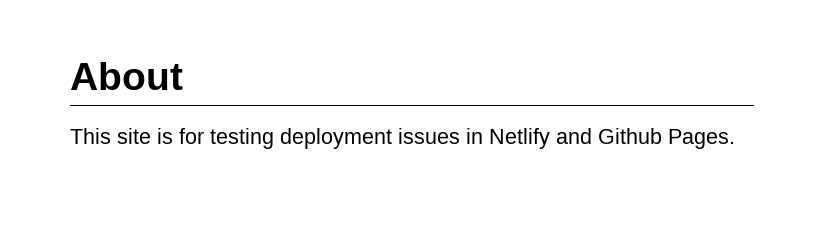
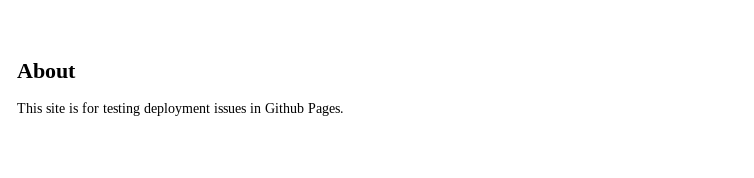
[489,128,592,149] Netlify and -> (261, 108) none

